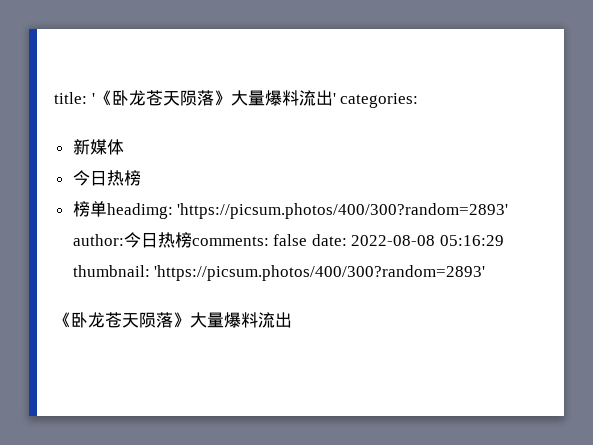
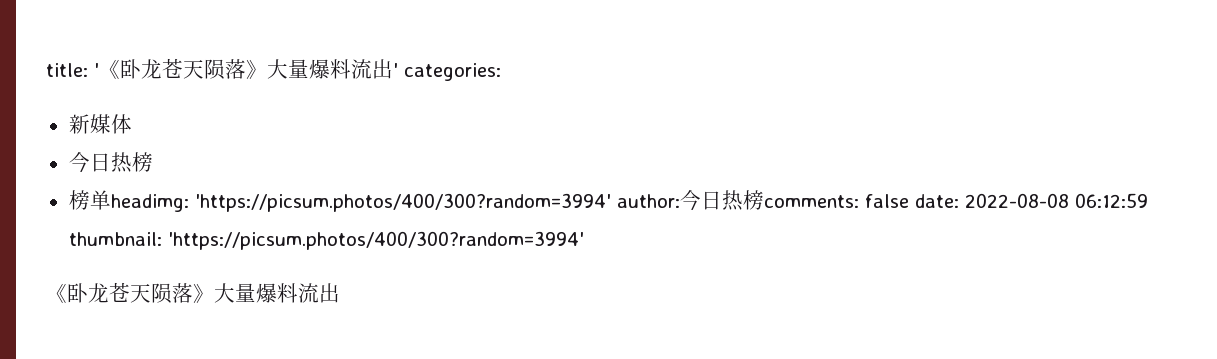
[177,203,509,219] 'https://picsum.photos/400/300?random=2893' -> [194,193,611,212] 'https://picsum.photos/400/300?random=3994'
[440,235,505,246] [72,265,486,281] 05:16:29 thumbnail: 'https://picsum.photos/400/300?random=2893' -> [1074,193,1148,208] [68,231,584,250] 06:12:59 thumbnail: 'https://picsum.photos/400/300?random=3994'

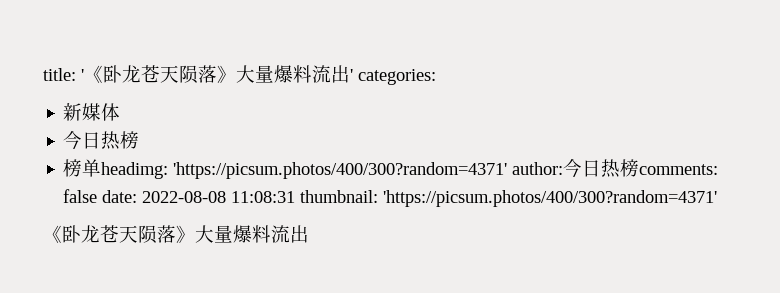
[194,193,611,212] 'https://picsum.photos/400/300?random=3994' -> [173,162,508,179] 'https://picsum.photos/400/300?random=4371'
[1074,193,1148,208] [68,231,584,250] 06:12:59 thumbnail: 'https://picsum.photos/400/300?random=3994' -> [231,190,718,207] 11:08:31 thumbnail: 'https://picsum.photos/400/300?random=4371'

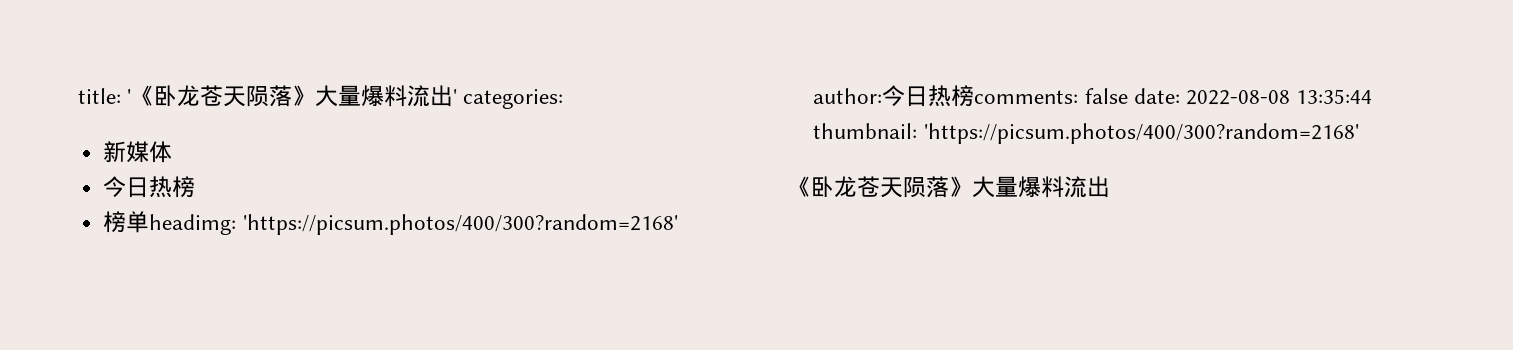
[173,162,508,179] 'https://picsum.photos/400/300?random=4371' -> [242,214,678,235] 'https://picsum.photos/400/300?random=2168'
[231,190,718,207] 11:08:31 thumbnail: 'https://picsum.photos/400/300?random=4371' -> [1296,89,1373,104] [813,123,1359,144] 13:35:44 thumbnail: 'https://picsum.photos/400/300?random=2168'

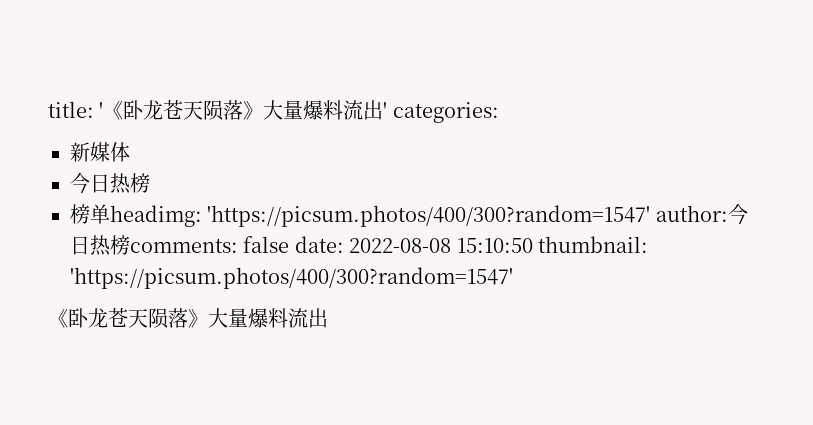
[242,214,678,235] 'https://picsum.photos/400/300?random=2168' -> [207,205,651,227] 'https://picsum.photos/400/300?random=1547'
[1296,89,1373,104] [813,123,1359,144] 13:35:44 thumbnail: 'https://picsum.photos/400/300?random=2168' -> [456,236,648,253] [70,267,513,289] 15:10:50 thumbnail: 'https://picsum.photos/400/300?random=1547'

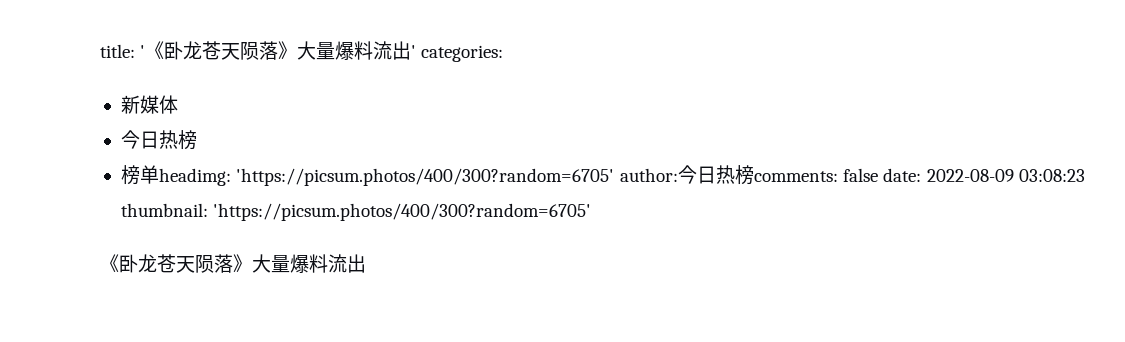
[207,205,651,227] 'https://picsum.photos/400/300?random=1547' -> [236,168,615,186] 'https://picsum.photos/400/300?random=6705'
[349,236,648,253] [70,267,513,289] 2022-08-08 15:10:50 thumbnail: 'https://picsum.photos/400/300?random=1547' -> [926,169,1085,182] [120,203,592,221] 2022-08-09 03:08:23 thumbnail: 'https://picsum.photos/400/300?random=6705'

